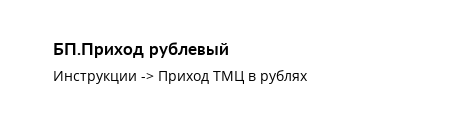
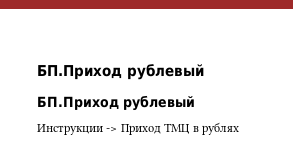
[53,42,229,58] БП.Приход рублевый -> [37,64,204,80] [37,95,195,111] БП.Приход рублевый // БП.Приход рублевый

